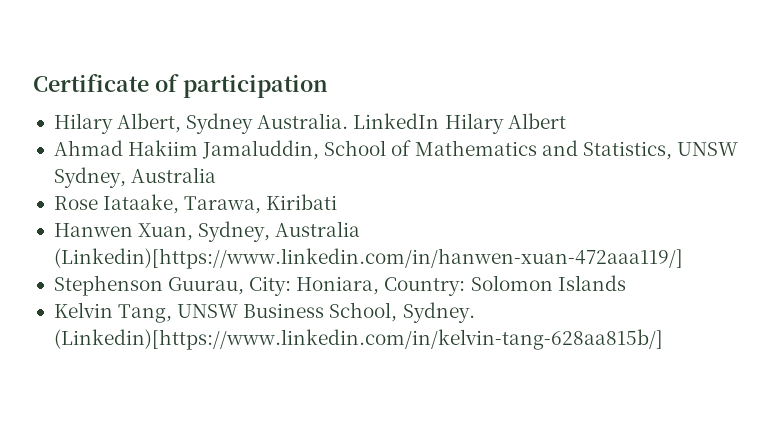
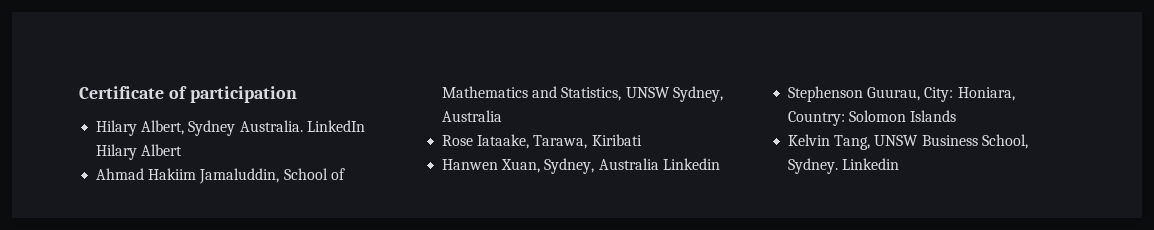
[53,248,683,269] (Linkedin)[https://www.linkedin.com/in/hanwen-xuan-472aaa119/] -> [662,158,720,170] Linkedin
[53,329,663,350] (Linkedin)[https://www.linkedin.com/in/kelvin-tang-628aa815b/] -> [842,158,900,170] Linkedin

